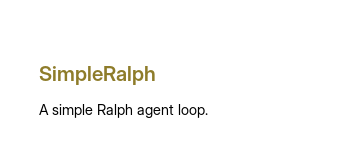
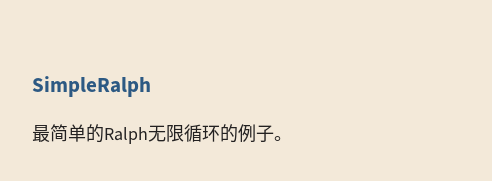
[39,104,208,118] A simple Ralph agent loop. -> [32,124,292,144] 最简单的Ralph无限循环的例子。

